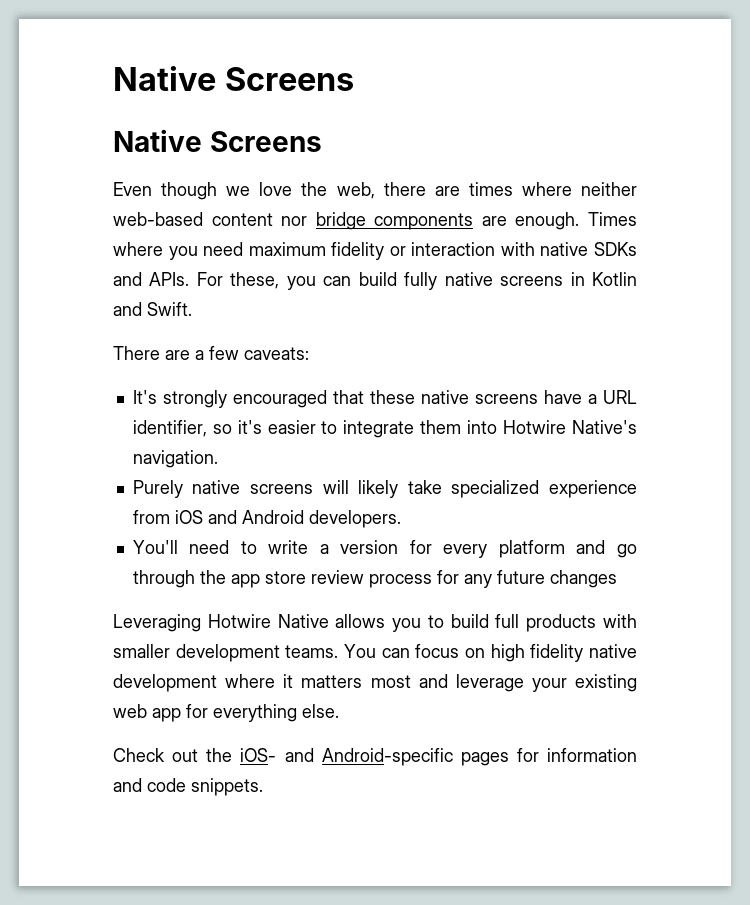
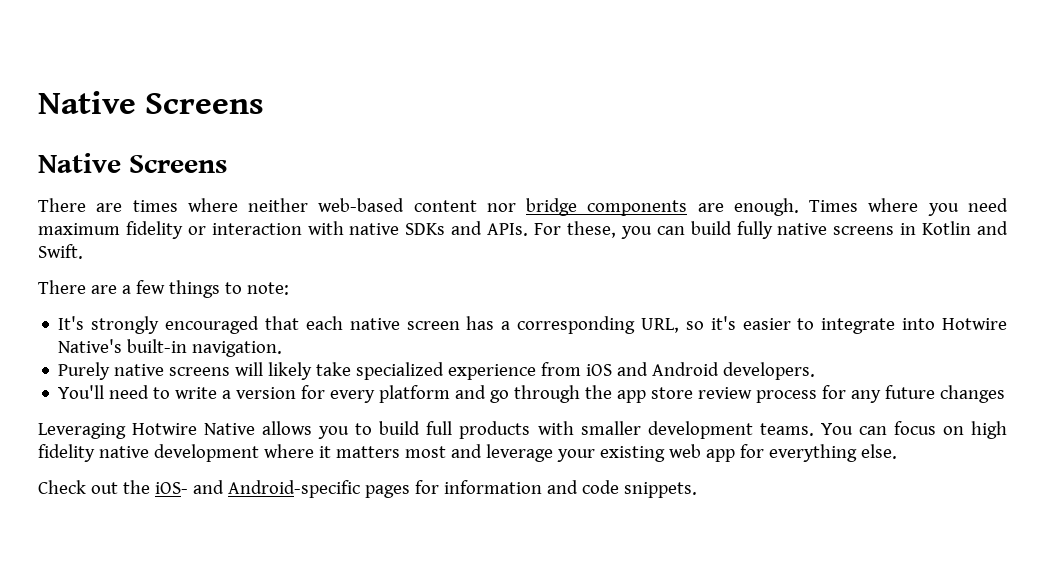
[113,182,426,200] Even though we love the web, there -> [38,198,86,212] There
[244,347,309,360] caveats: -> [168,280,289,298] things to note:
[369,390,637,404] [132,420,207,437] these native screens have a URL identifier, -> [305,316,679,334] each native screen has a corresponding URL,
[420,420,462,434] them -> (896, 326) none
(637, 427) none -> [127,339,188,353] built-in

